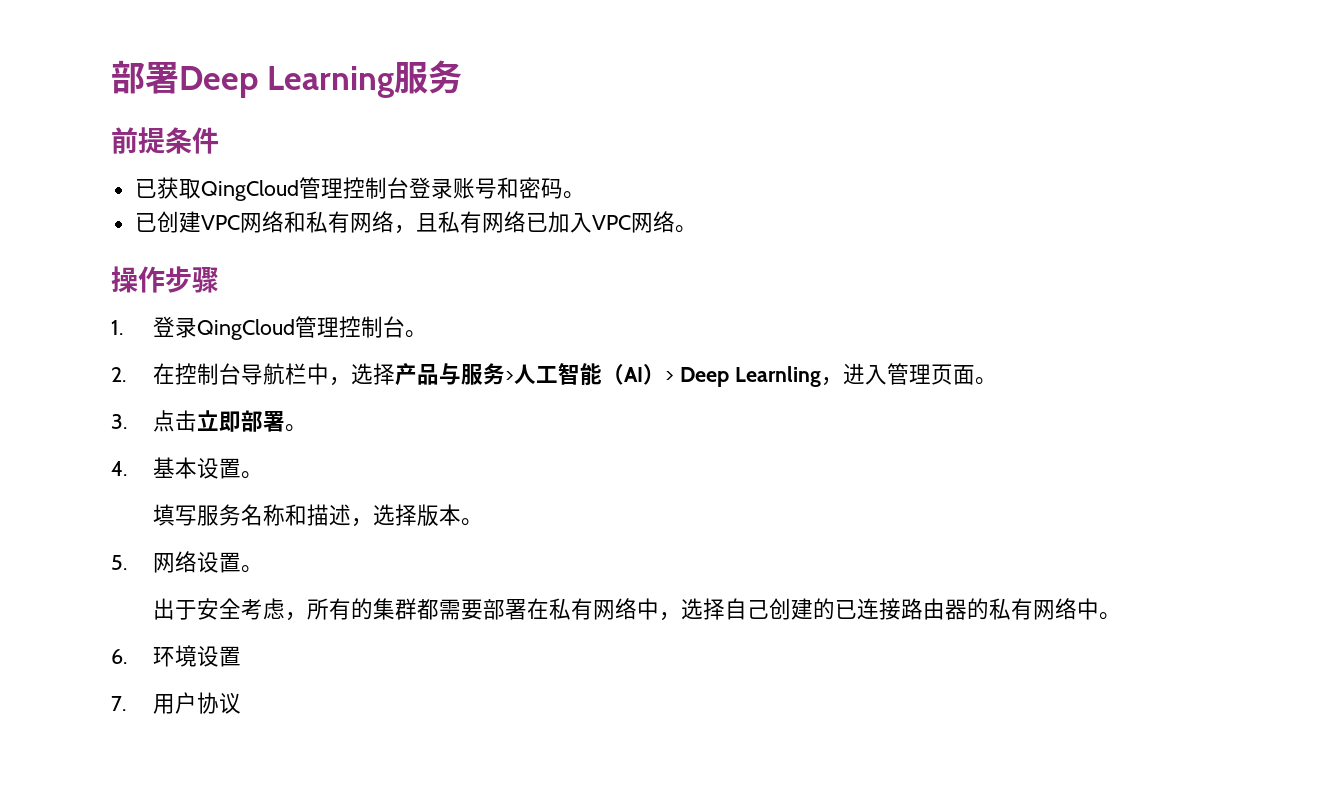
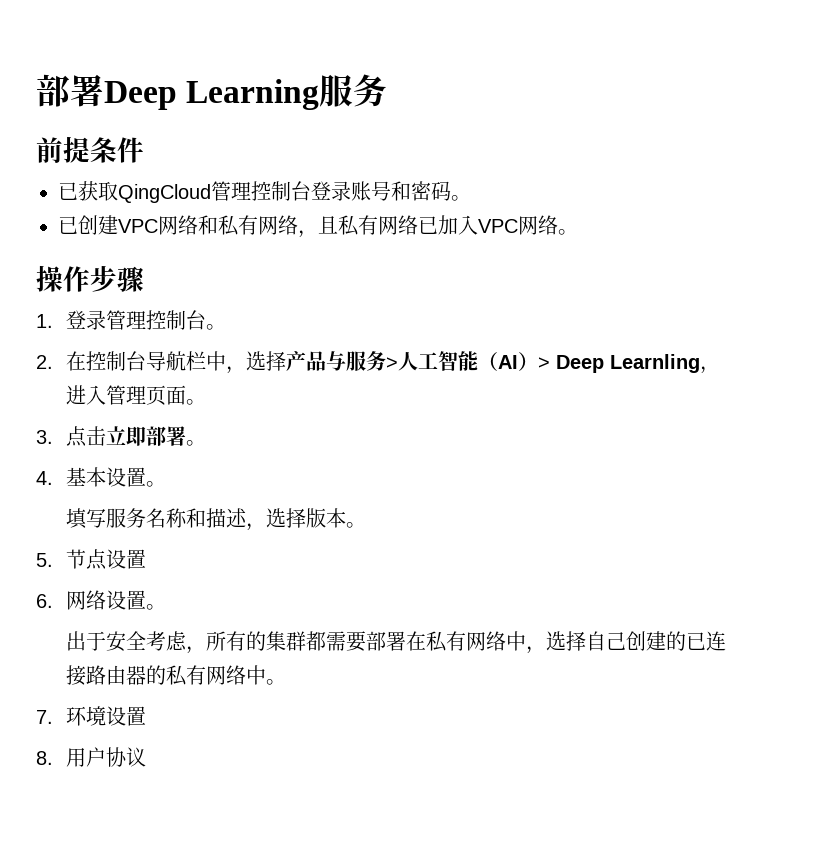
[197,319,296,340] QingCloud -> (106, 320) none
(127, 562) none -> [65,549,146,570] [36,594,53,608] 节点设置 // 6.
[111,649,127,664] 6. -> [36,710,53,724] 7.
[111,696,126,711] 7. -> [36,751,53,765] 8.

